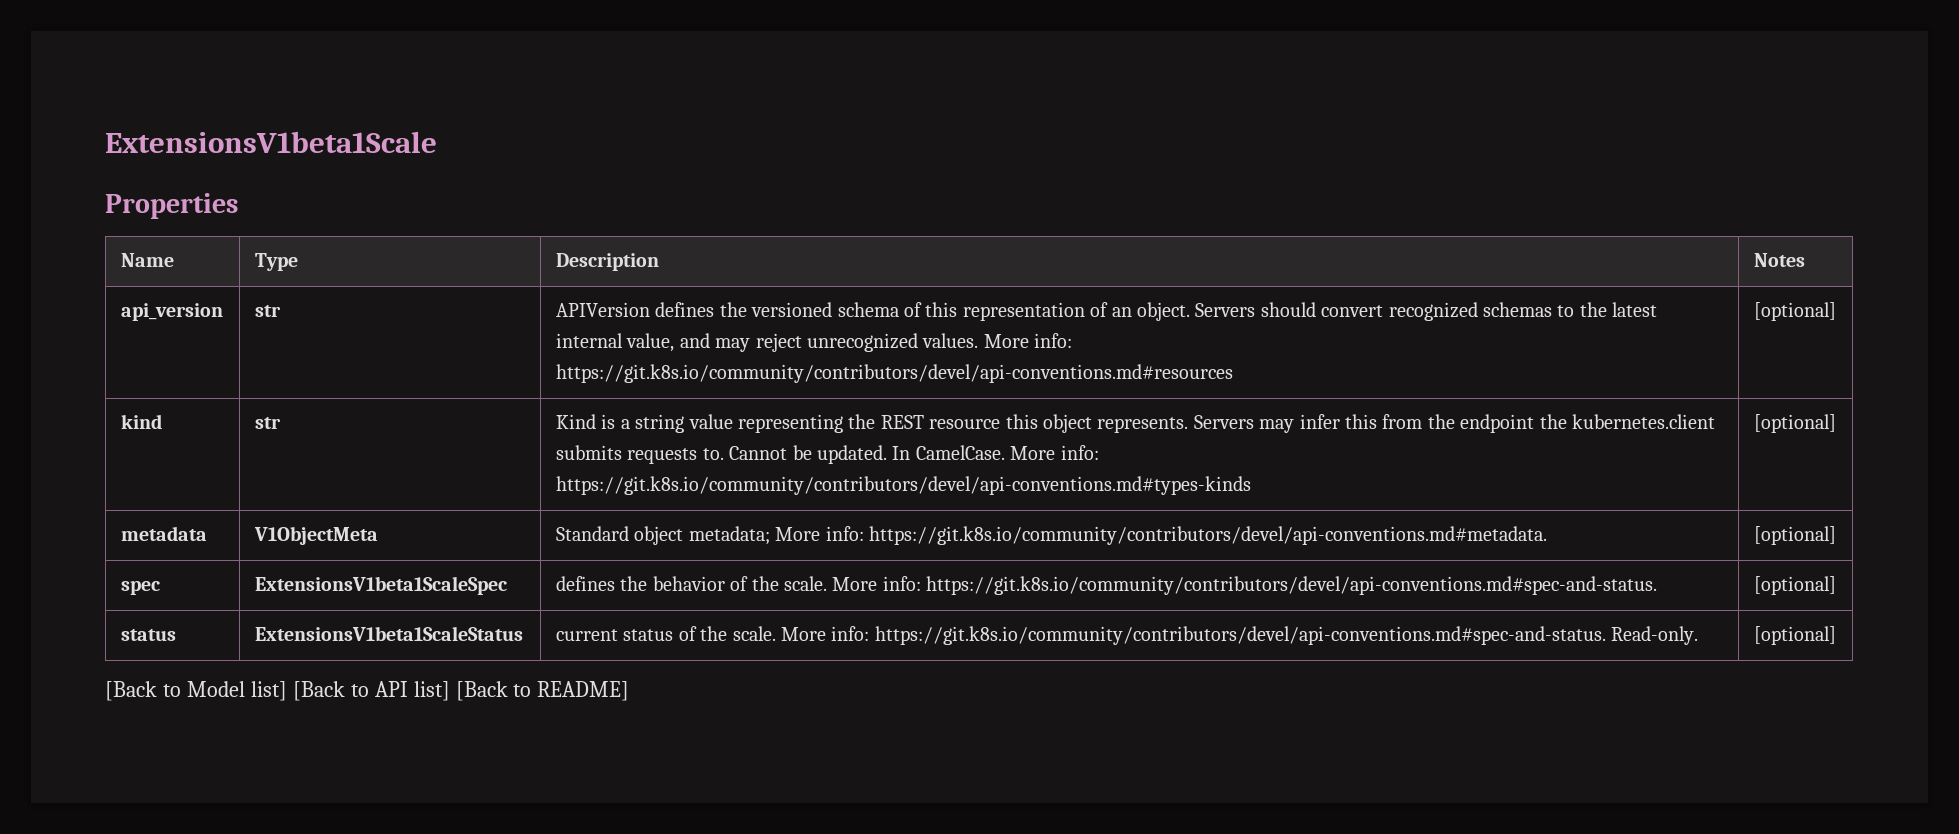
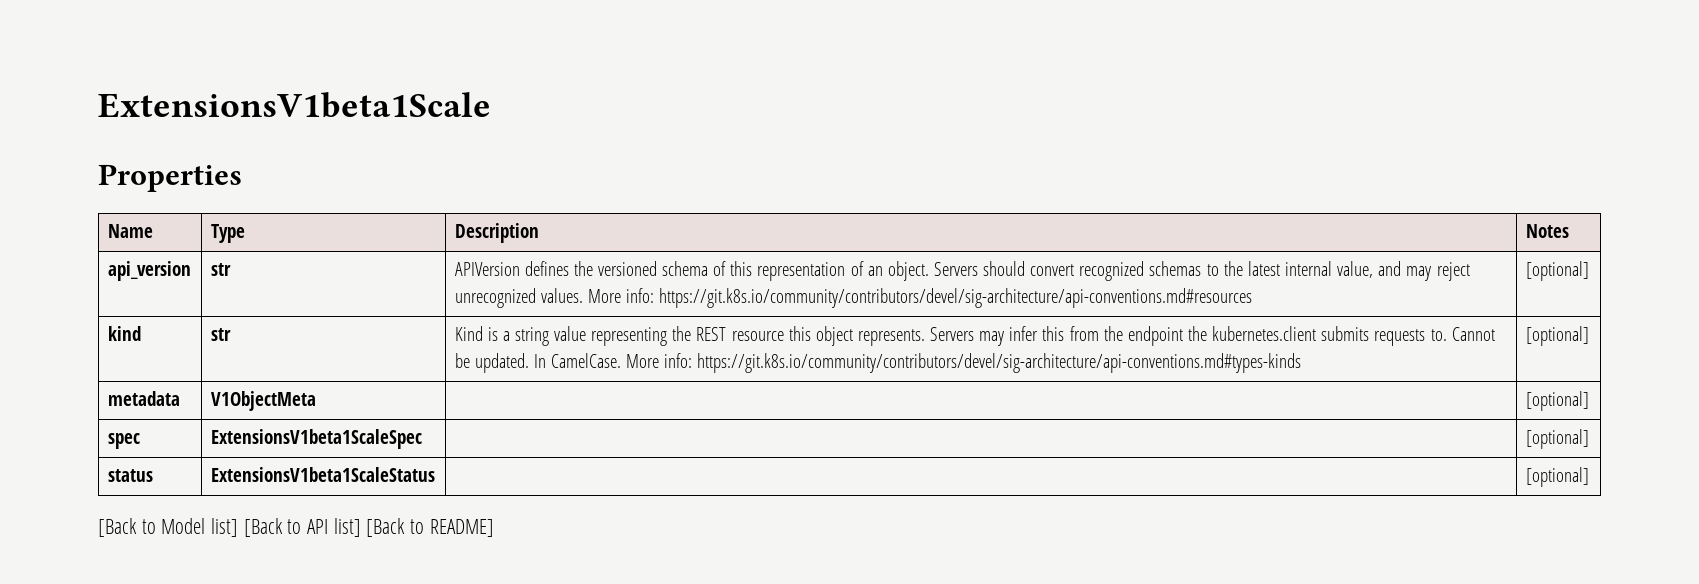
[555,364,1233,383] https://git.k8s.io/community/contributors/devel/api-conventions.md#resources -> [659,288,1253,308] https://git.k8s.io/community/contributors/devel/sig-architecture/api-conventions.md#resources
[555,476,1251,495] https://git.k8s.io/community/contributors/devel/api-conventions.md#types-kinds -> [697,353,1302,373] https://git.k8s.io/community/contributors/devel/sig-architecture/api-conventions.md#types-kinds
[555,526,1547,545] [1753,526,1836,545] [120,581,160,595] [254,576,507,595] [555,576,1658,595] [1753,576,1836,595] [120,629,176,641] [254,626,523,641] [555,626,1699,645] Standard object metadata; More info: https://git.k8s.io/community/contributors/devel/api-conventions.md#metadata. | [optional] // spec | ExtensionsV1beta1ScaleSpec | defines the behavior of the scale. More info: https://git.k8s.io/community/contributors/devel/api-conventions.md#spec-and-status. | [optional] // status | ExtensionsV1beta1ScaleStatus | current status of the scale. More info: https://git.k8s.io/community/contributors/devel/api-conventions.md#spec-and-status. Read-only. -> [1525,391,1589,411] [107,433,140,449] [210,429,422,449] [1525,429,1589,449] [107,469,153,482] [210,467,435,482] | [optional] // spec | ExtensionsV1beta1ScaleSpec | | [optional] // status | ExtensionsV1beta1ScaleStatus |

